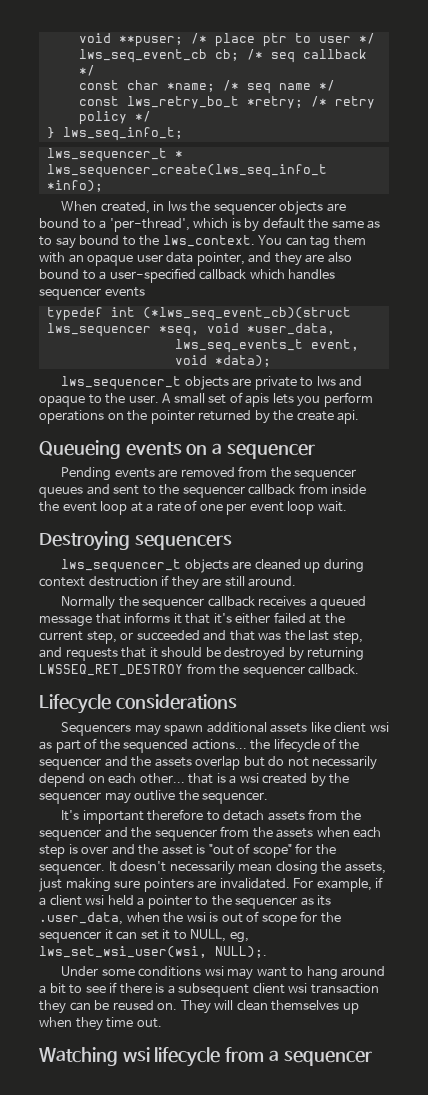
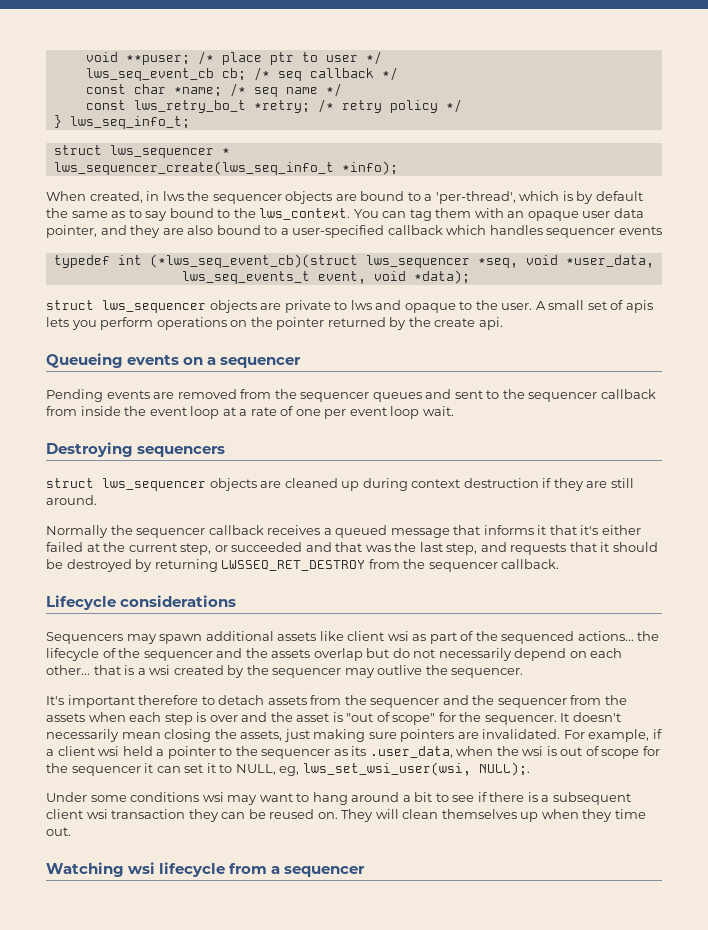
[46,148,167,162] lws_sequencer_t -> [53,145,214,158] struct lws_sequencer
[61,376,182,390] lws_sequencer_t -> [46,300,206,313] struct lws_sequencer
[61,559,182,573] lws_sequencer_t -> [46,478,206,491] struct lws_sequencer

